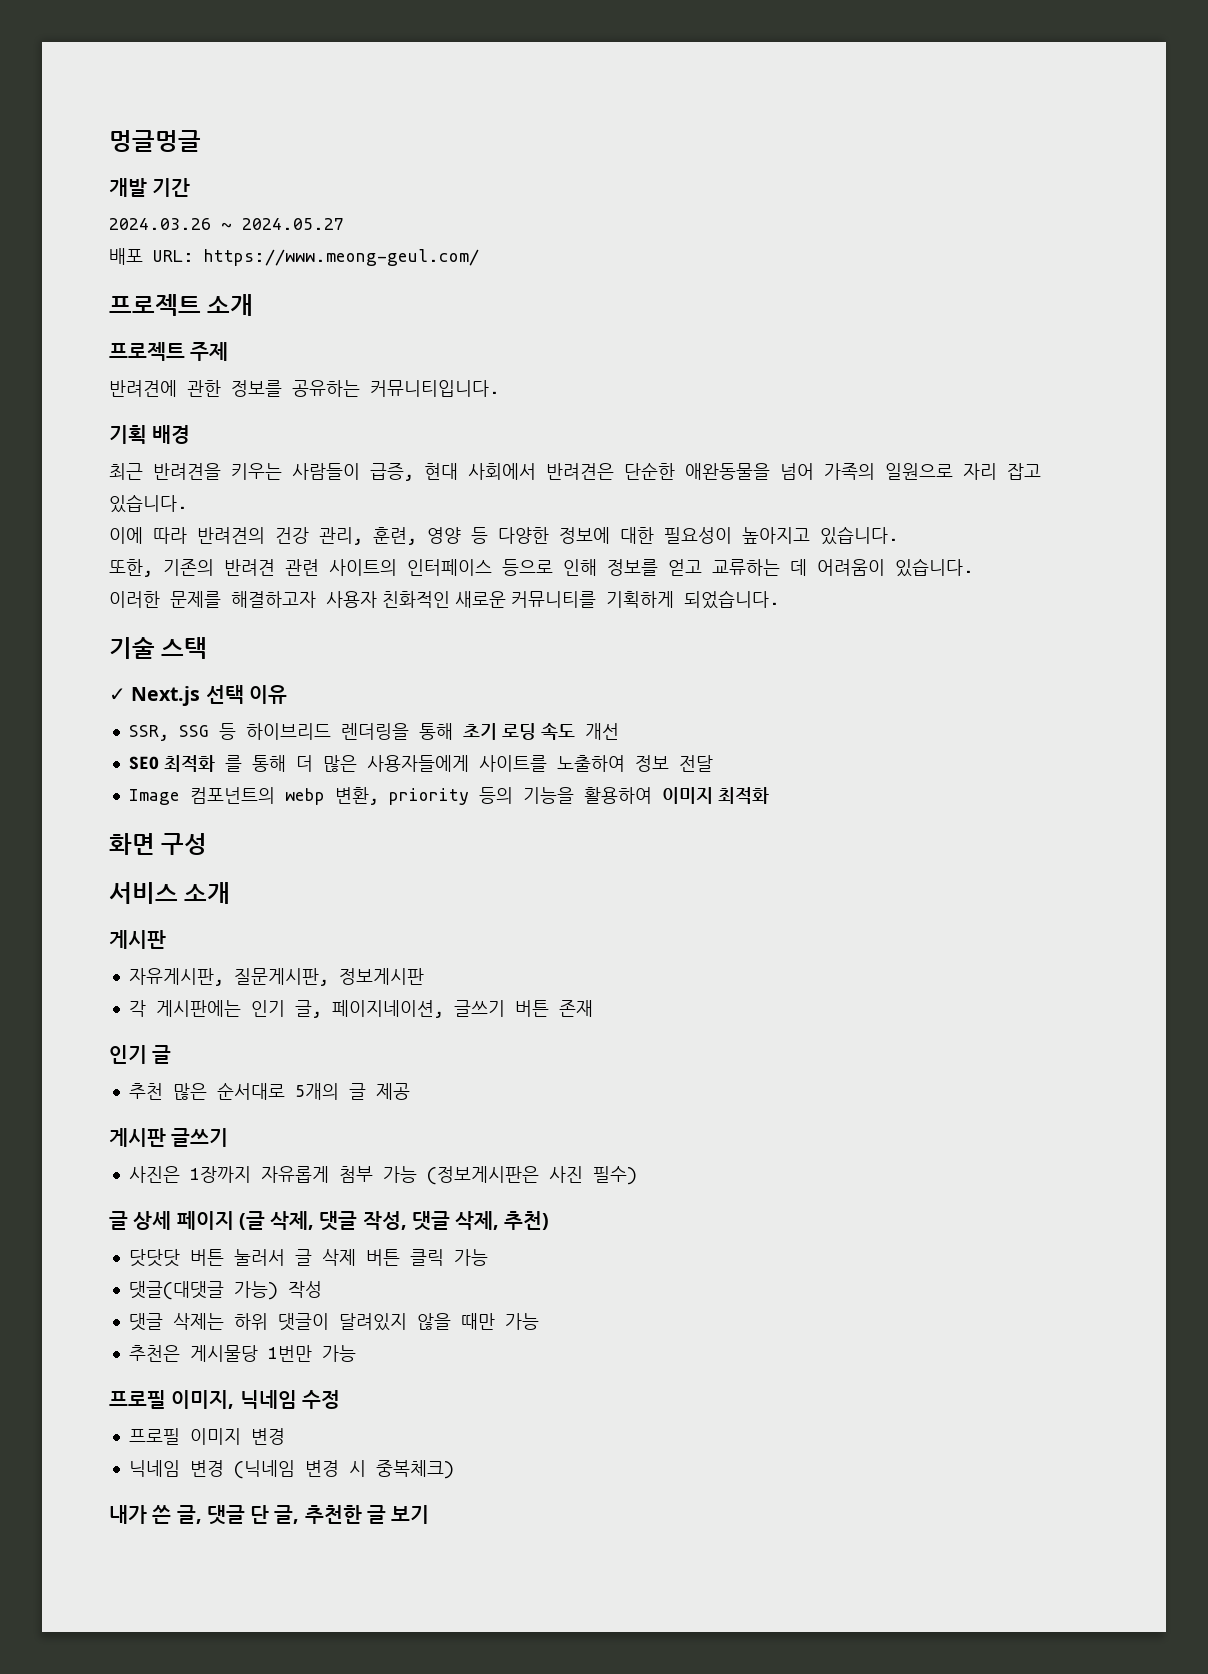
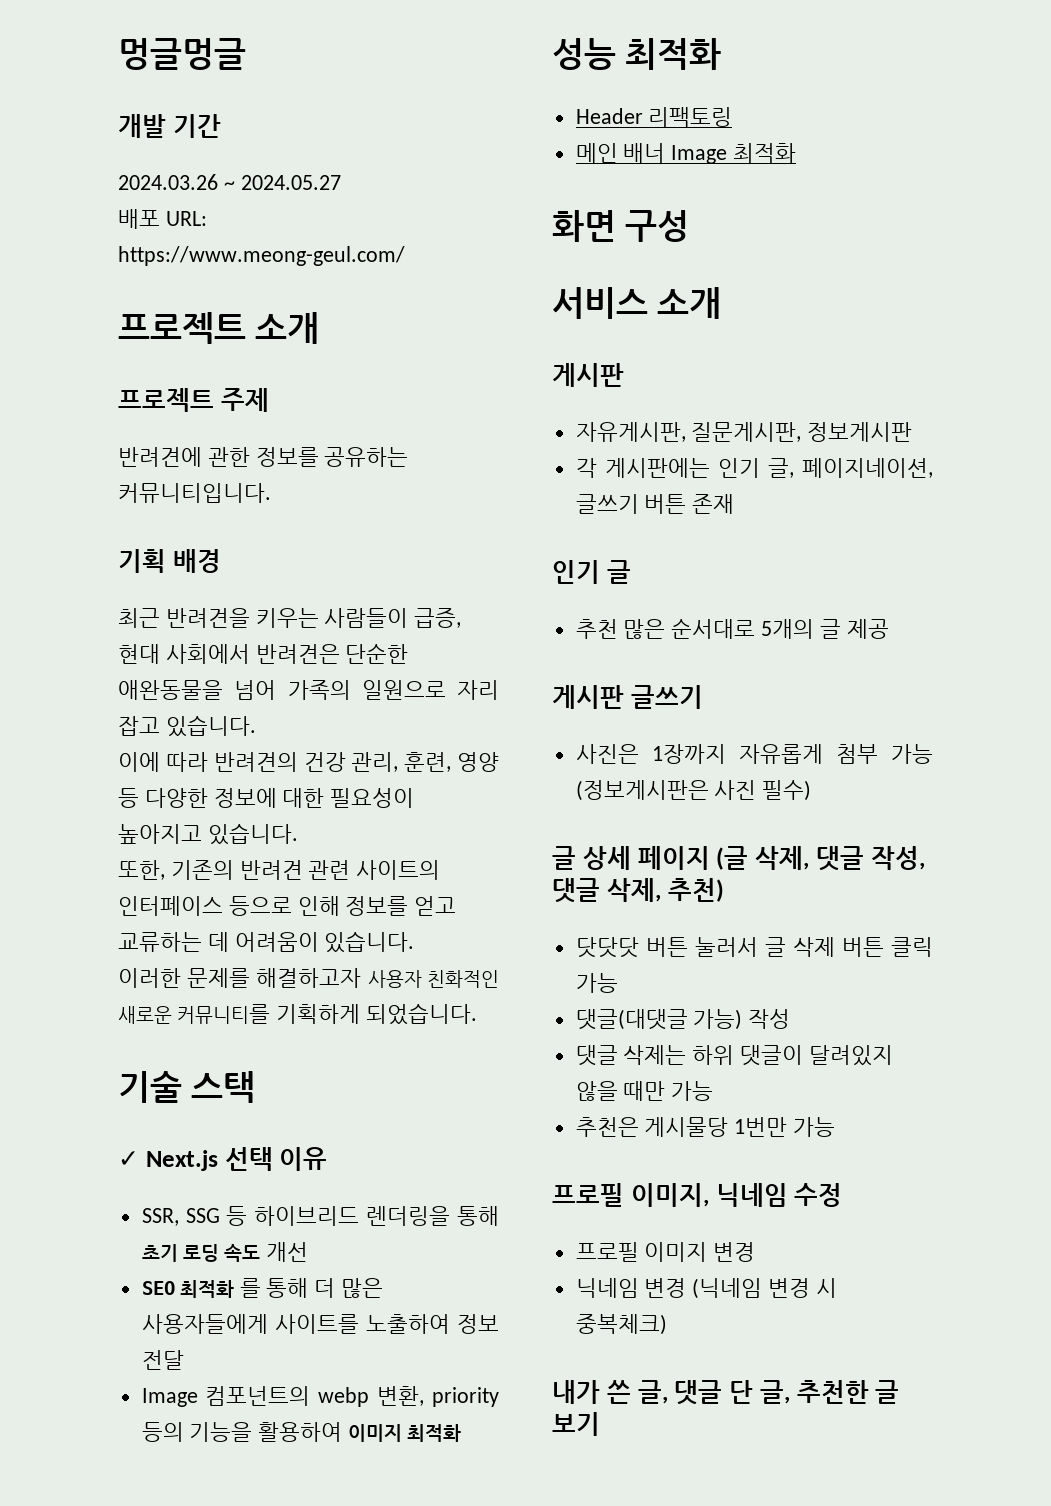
(769, 795) none -> [552,38,722,70] [575,107,733,127] [575,143,797,164] // 성능 최적화 // Header 리팩토링 // 메인 배너 Image 최적화

